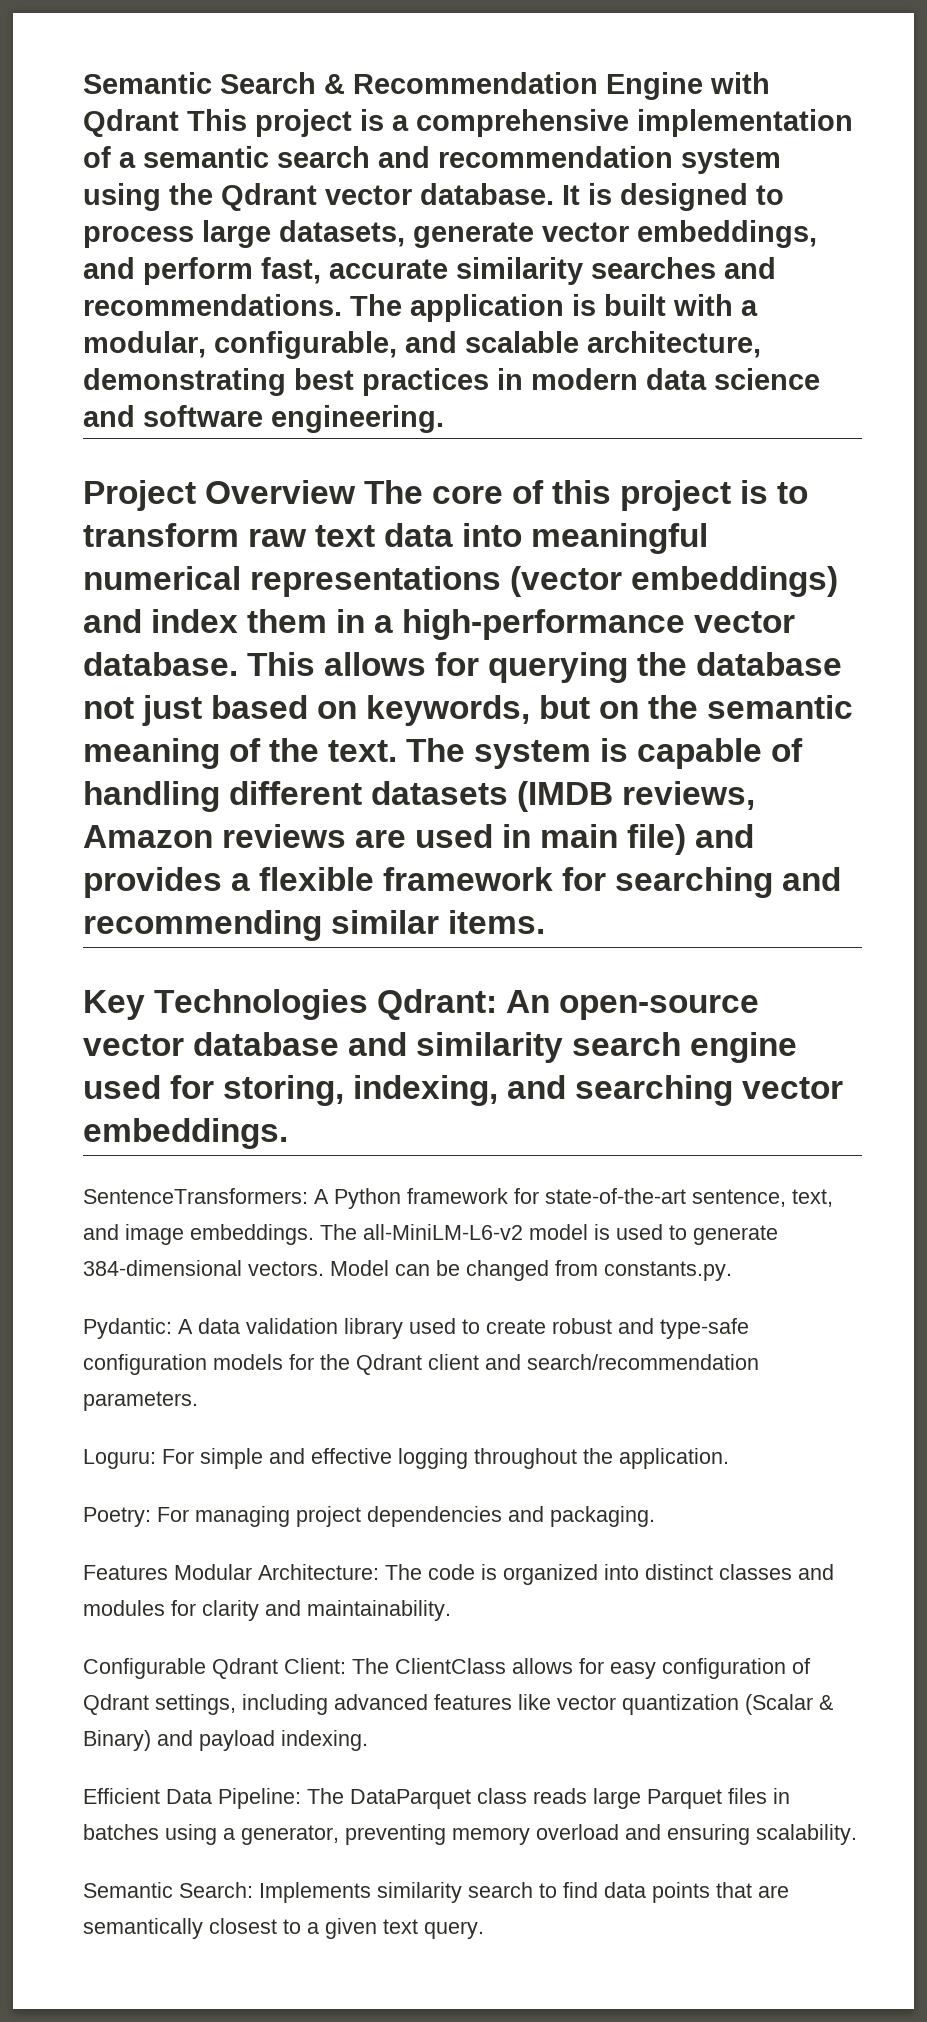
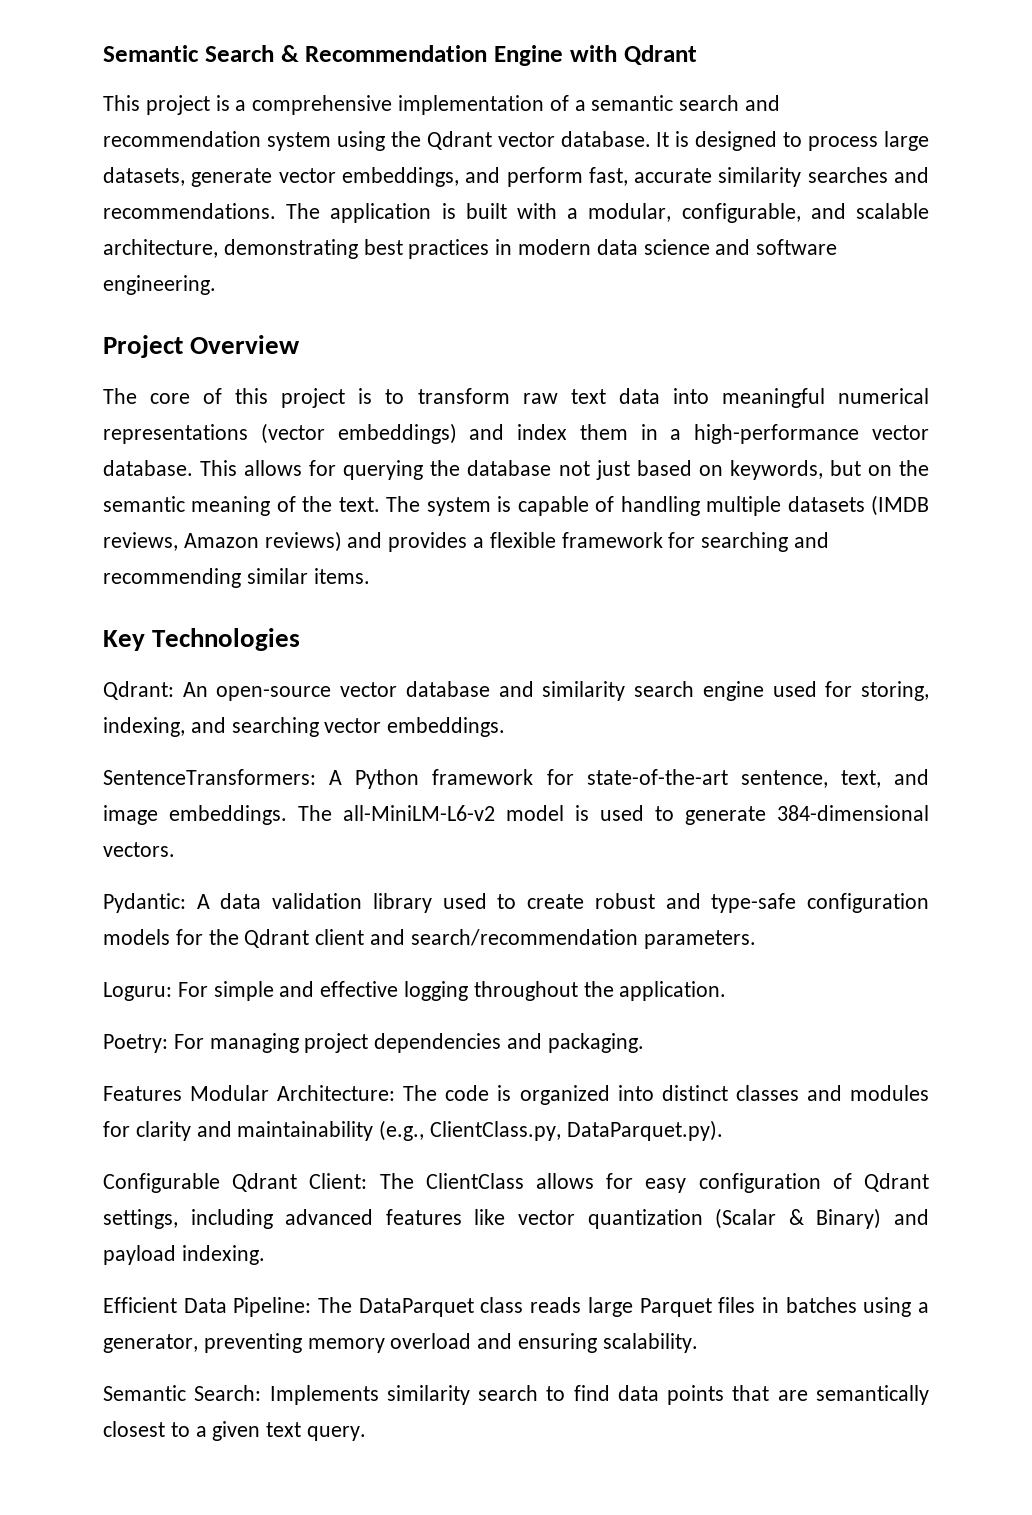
(179, 123) none -> (697, 55) //
(357, 492) none -> (301, 344) //
[229,781,363,805] different -> [706,496,782,516] multiple
[222,824,687,855] reviews are used in main file) -> [264,531,342,552] reviews)
(369, 1004) none -> (301, 639) //
[330,1260,732,1281] Model can be changed from constants.py. -> (175, 849) none
[307,1600,451,1621] maintainability. -> [237,1120,723,1141] maintainability (e.g., ClientClass.py, DataParquet.py).

